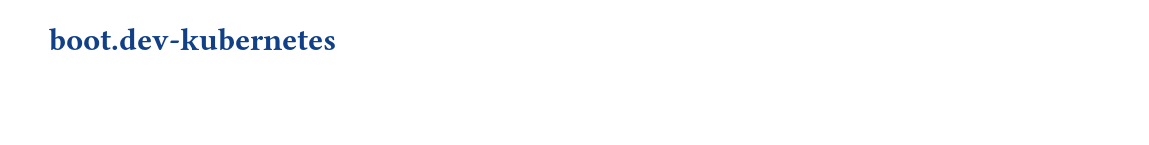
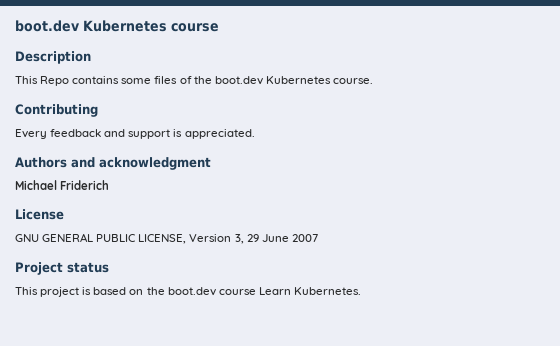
[49,28,336,51] boot.dev-kubernetes -> [15,20,219,32] [15,51,91,64] [15,76,373,86] [15,104,98,117] [15,129,255,139] [15,157,211,170] [15,180,110,190] [15,209,64,220] [15,233,318,244] [15,262,109,275] [15,287,361,297] boot.dev Kubernetes course // Description // This Repo contains some files of the boot.dev Kubernetes course. // Contributing // Every feedback and support is appreciated. // Authors and acknowledgment // Michael Friderich // License // GNU GENERAL PUBLIC LICENSE, Version 3, 29 June 2007 // Project status // This project is based on the boot.dev course Learn Kubernetes.

